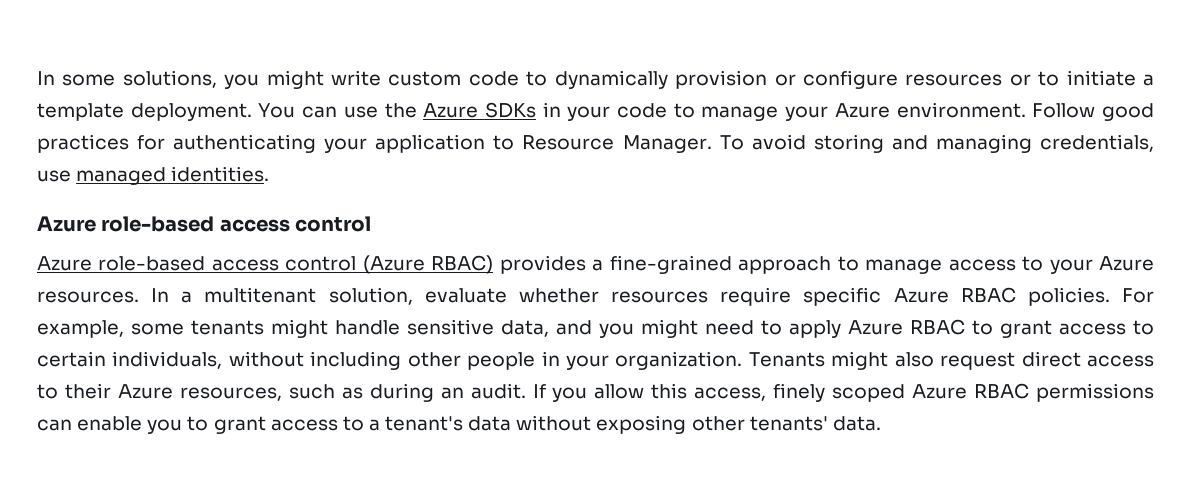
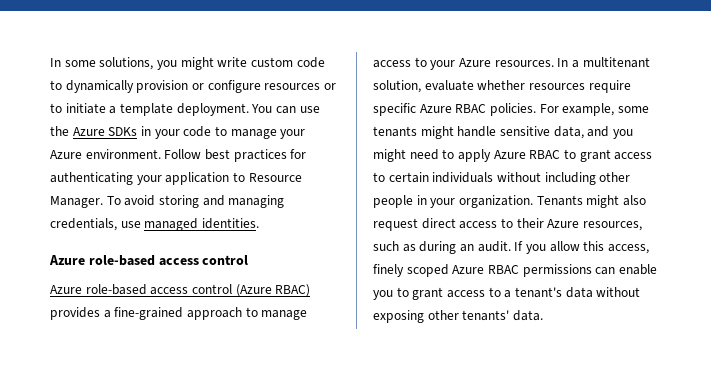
[1102,103,1155,121] good -> [204,149,230,160] best
[112,351,223,369] individuals, -> [432,172,494,183] individuals

